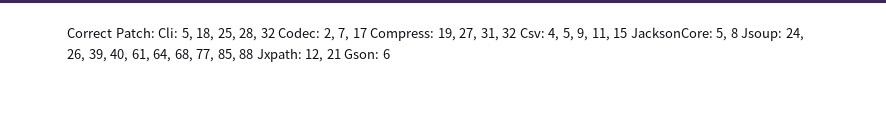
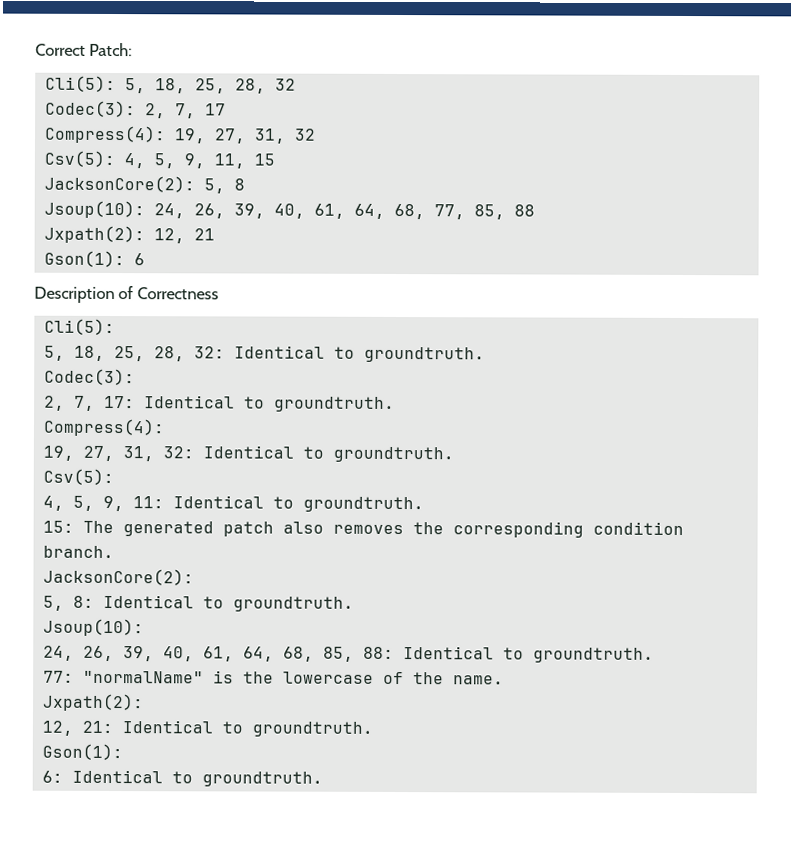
[158,27,179,38] Cli: -> [44,75,116,93] // Cli(5):
[278,27,321,38] Codec: -> [44,100,136,118] // Codec(3):
[370,28,435,41] Compress: -> [43,125,166,144] // Compress(4):
[519,28,545,38] Csv: -> [43,150,115,168] // Csv(5):
[630,27,713,38] JacksonCore: -> [43,175,195,193] // JacksonCore(2):
[741,28,783,41] Jsoup: -> [43,200,145,219] // Jsoup(10):
[256,48,302,62] Jxpath: -> [43,225,145,244] // Jxpath(2):
[344,49,380,59] Gson: -> [43,250,125,268] // Gson(1):
(390, 54) none -> [34,286,219,304] [43,318,115,336] [43,345,485,363] [43,368,135,386] [43,395,395,412] [42,418,165,437] [42,445,454,463] [42,468,114,486] [42,495,424,513] [42,520,684,538] [42,545,114,559] [42,568,194,586] [42,594,354,612] [42,618,144,637] [42,645,654,663] [42,670,504,685] [42,693,144,712] [41,720,373,737] [41,743,123,761] [41,769,323,787] // Description of Correctness // Cli(5): // 5, 18, 25, 28, 32: Identical to groundtruth. // Codec(3): // 2, 7, 17: Identical to groundtruth. // Compress(4): // 19, 27, 31, 32: Identical to groundtruth. // Csv(5): // 4, 5, 9, 11: Identical to groundtruth. // 15: The generated patch also removes the corresponding condition branch. // JacksonCore(2): // 5, 8: Identical to groundtruth. // Jsoup(10): // 24, 26, 39, 40, 61, 64, 68, 85, 88: Identical to groundtruth. // 77: "normalName" is the lowercase of the name. // Jxpath(2): // 12, 21: Identical to groundtruth. // Gson(1): // 6: Identical to groundtruth.

